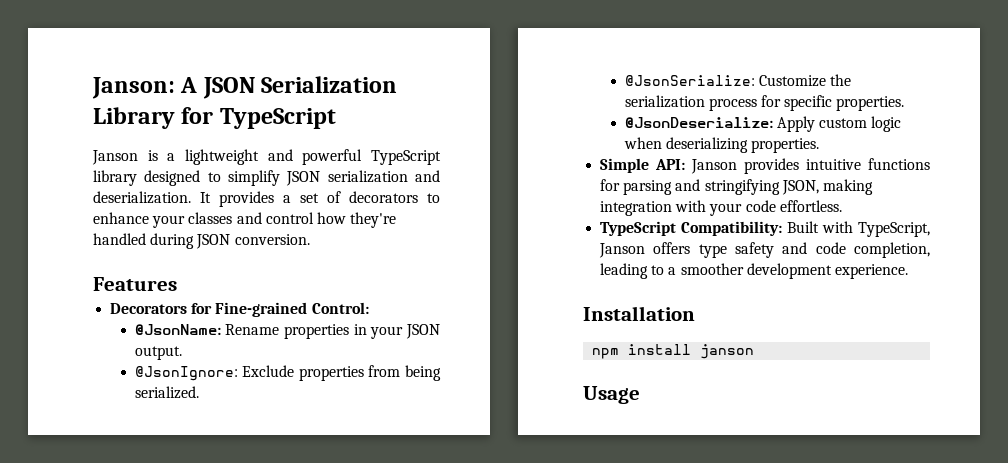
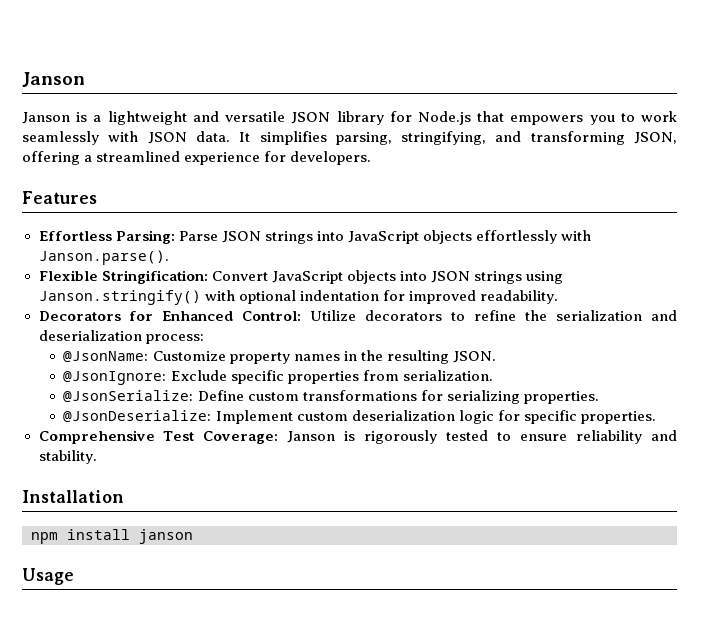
[92,76,398,99] [93,107,336,129] Janson: A JSON Serialization Library for TypeScript -> [22,72,85,87] Janson
[302,149,441,165] [93,170,440,186] [93,191,440,207] [93,212,397,228] [93,233,310,249] [93,277,177,291] powerful TypeScript library designed to simplify JSON serialization and deserialization. It provides a set of decorators to enhance your classes and control how they're handled during JSON conversion. // Features -> [225,111,677,125] [22,131,677,145] [22,151,372,165] [22,191,97,204] [38,230,591,244] [38,250,169,265] [38,270,563,284] [38,290,558,305] versatile JSON library for Node.js that empowers you to work seamlessly with JSON data. It simplifies parsing, stringifying, and transforming JSON, offering a streamlined experience for developers. // Features // Effortless Parsing: Parse JSON strings into JavaScript objects effortlessly with Janson.parse(). // Flexible Stringification: Convert JavaScript objects into JSON strings using Janson.stringify() with optional indentation for improved readability.
[215,302,308,317] Fine-grained -> [162,311,234,321] Enhanced
[134,324,440,339] [134,346,182,360] // @JsonName: Rename properties in your JSON output. -> [310,310,677,321] [38,330,204,344] [63,350,496,364] Utilize decorators to refine the serialization and deserialization process: // @JsonName: Customize property names in the resulting JSON.
(295, 371) none -> [230,370,284,384] specific
[404,365,441,381] [134,386,199,399] being serialized. -> [402,370,493,381] serialization.
[758,74,851,87] [624,95,905,111] [624,116,902,132] [623,137,819,153] [600,158,930,174] [600,179,873,195] [600,200,842,216] [600,221,930,237] [599,242,930,258] [600,263,908,279] Customize the serialization process for specific properties. // @JsonDeserialize: Apply custom logic when deserializing properties. // Simple API: Janson provides intuitive functions for parsing and stringifying JSON, making integration with your code effortless. // TypeScript Compatibility: Built with TypeScript, Janson offers type safety and code completion, leading to a smoother development experience. -> [197,390,599,404] [63,410,656,424] [38,430,678,444] [38,450,97,464] Define custom transformations for serializing properties. // @JsonDeserialize: Implement custom deserialization logic for specific properties. // Comprehensive Test Coverage: Janson is rigorously tested to ensure reliability and stability.

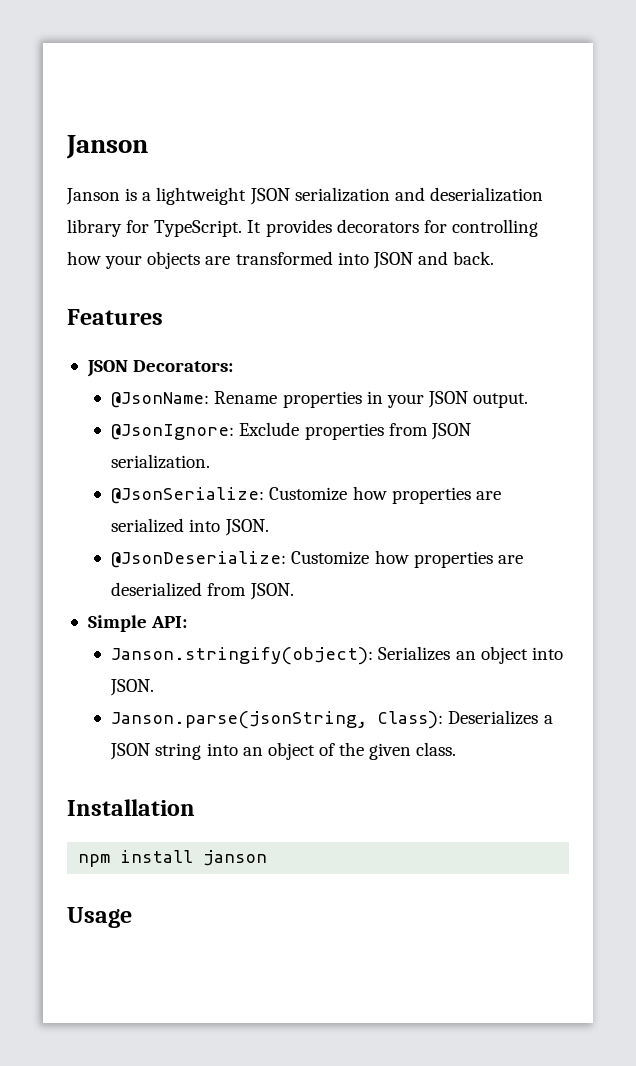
[192,111,677,125] [22,131,677,145] [22,151,372,165] [22,191,97,204] [38,230,591,244] [38,250,169,265] [38,270,563,284] [38,290,558,305] [38,310,677,321] [38,330,204,344] [63,350,496,364] and versatile JSON library for Node.js that empowers you to work seamlessly with JSON data. It simplifies parsing, stringifying, and transforming JSON, offering a streamlined experience for developers. // Features // Effortless Parsing: Parse JSON strings into JavaScript objects effortlessly with Janson.parse(). // Flexible Stringification: Convert JavaScript objects into JSON strings using Janson.stringify() with optional indentation for improved readability. // Decorators for Enhanced Control: Utilize decorators to refine the serialization and deserialization process: // @JsonName: Customize property names in the resulting JSON. -> [249,187,543,205] [67,219,538,237] [67,251,495,269] [67,309,163,325] [86,360,234,377] [111,391,529,408] JSON serialization and deserialization library for TypeScript. It provides decorators for controlling how your objects are transformed into JSON and back. // Features // JSON Decorators: // @JsonName: Rename properties in your JSON output.
[230,370,284,384] specific -> (300, 429) none
(399, 375) none -> [430,423,471,440] JSON
[197,390,599,404] [63,410,656,424] [38,430,678,444] [38,450,97,464] Define custom transformations for serializing properties. // @JsonDeserialize: Implement custom deserialization logic for specific properties. // Comprehensive Test Coverage: Janson is rigorously tested to ensure reliability and stability. -> [269,486,501,504] [111,518,269,536] [111,550,523,568] [111,582,294,600] [87,615,188,632] [111,646,563,665] [110,679,155,696] [111,710,553,729] [110,742,457,760] Customize how properties are serialized into JSON. // @JsonDeserialize: Customize how properties are deserialized from JSON. // Simple API: // Janson.stringify(object): Serializes an object into JSON. // Janson.parse(jsonString, Class): Deserializes a JSON string into an object of the given class.

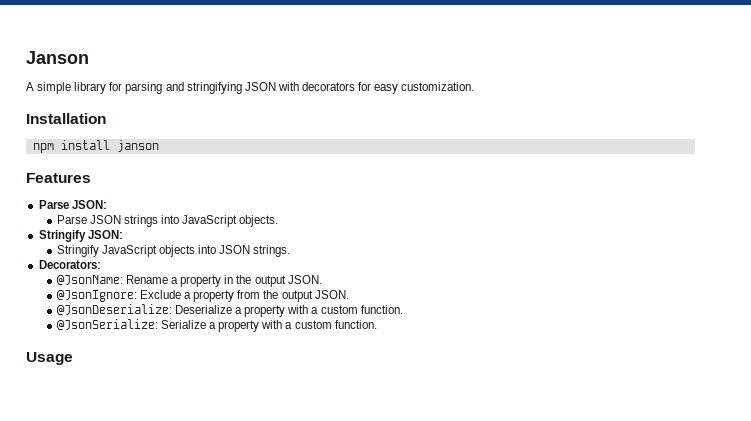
[66,187,543,205] [67,219,538,237] [67,251,495,269] [67,309,163,325] [86,360,234,377] [111,391,529,408] [111,422,471,440] [111,454,211,469] [111,486,501,504] [111,518,269,536] [111,550,523,568] [111,582,294,600] [87,615,188,632] [111,646,563,665] [110,679,155,696] [111,710,553,729] [110,742,457,760] [67,799,195,816] [78,850,268,867] Janson is a lightweight JSON serialization and deserialization library for TypeScript. It provides decorators for controlling how your objects are transformed into JSON and back. // Features // JSON Decorators: // @JsonName: Rename properties in your JSON output. // @JsonIgnore: Exclude properties from JSON serialization. // @JsonSerialize: Customize how properties are serialized into JSON. // @JsonDeserialize: Customize how properties are deserialized from JSON. // Simple API: // Janson.stringify(object): Serializes an object into JSON. // Janson.parse(jsonString, Class): Deserializes a JSON string into an object of the given class. // Installation // npm install janson -> [26,82,475,94] [26,113,106,124] [32,140,159,153] [26,173,91,183] [38,200,107,209] [56,215,279,227] [38,230,123,242] [56,245,291,257] [38,260,101,269] [56,275,322,287] [56,290,349,302] [56,304,403,317] [56,319,377,332] A simple library for parsing and stringifying JSON with decorators for easy customization. // Installation // npm install janson // Features // Parse JSON: // Parse JSON strings into JavaScript objects. // Stringify JSON: // Stringify JavaScript objects into JSON strings. // Decorators: // @JsonName: Rename a property in the output JSON. // @JsonIgnore: Exclude a property from the output JSON. // @JsonDeserialize: Deserialize a property with a custom function. // @JsonSerialize: Serialize a property with a custom function.

